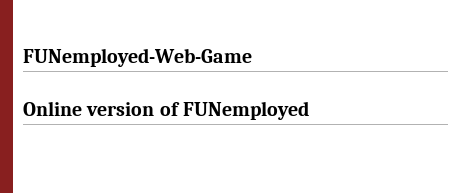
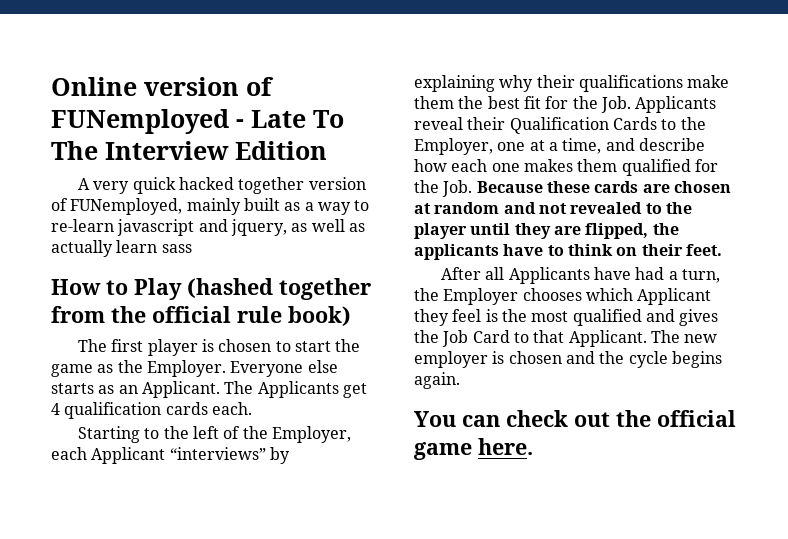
[23,48,252,67] FUNemployed-Web-Game // -> (51, 86) none
(309, 110) none -> [236,110,344,128] [51,141,327,160] [78,177,366,194] [51,198,370,215] [51,219,365,236] [51,240,192,257] [51,278,371,300] [51,306,351,326] [78,339,361,356] [51,360,338,377] [51,381,367,398] [51,402,252,419] [78,426,352,443] [51,447,290,464] [414,75,730,92] [414,96,717,113] [414,117,706,134] [414,138,705,155] [414,159,718,176] [414,180,731,197] [414,202,692,214] [414,223,679,239] [414,244,722,260] [441,267,721,284] [414,288,712,305] [414,309,719,326] [414,330,718,347] [414,351,722,368] [414,372,460,389] [414,410,736,427] [414,438,533,460] - Late To The Interview Edition // A very quick hacked together version of FUNemployed, mainly built as a way to re-learn javascript and jquery, as well as actually learn sass // How to Play (hashed together from the official rule book) // The first player is chosen to start the game as the Employer. Everyone else starts as an Applicant. The Applicants get 4 qualification cards each. // Starting to the left of the Employer, each Applicant “interviews” by explaining why their qualifications make them the best fit for the Job. Applicants reveal their Qualification Cards to the Employer, one at a time, and describe how each one makes them qualified for the Job. Because these cards are chosen at random and not revealed to the player until they are flipped, the applicants have to think on their feet. // After all Applicants have had a turn, the Employer chooses which Applicant they feel is the most qualified and gives the Job Card to that Applicant. The new employer is chosen and the cycle begins again. // You can check out the official game here.

